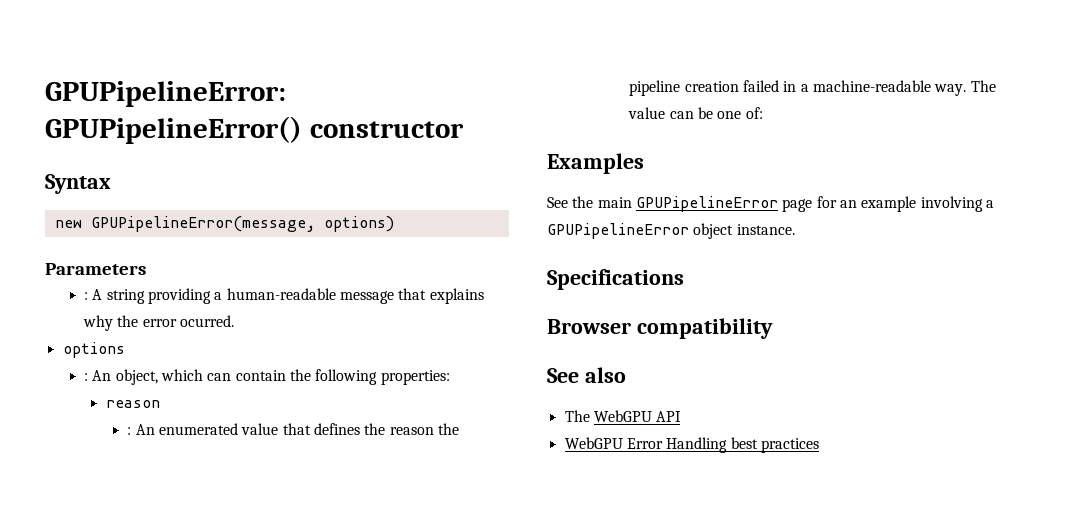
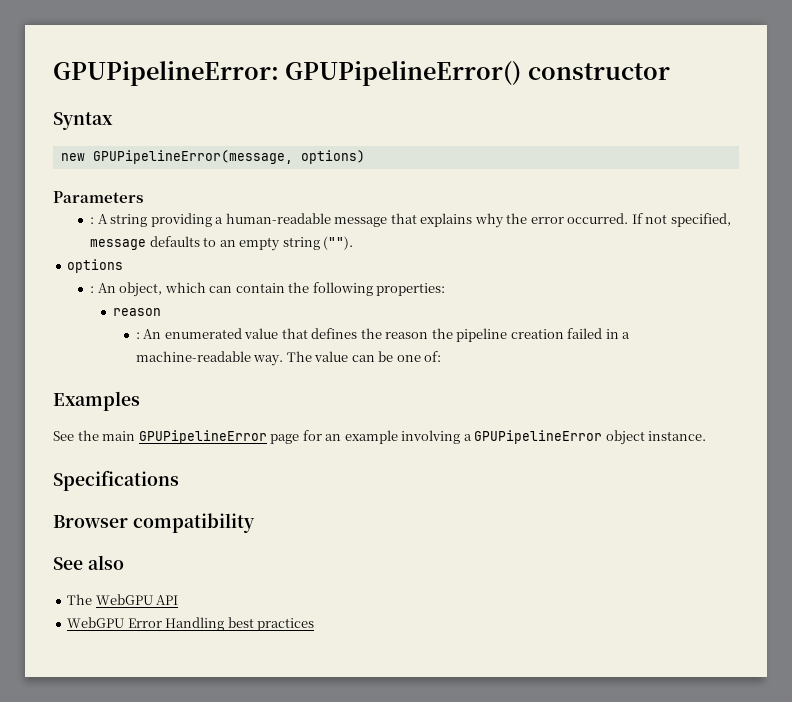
[180,315,235,327] ocurred. -> [567,213,731,227] [90,236,354,251] occurred. If not specified, message defaults to an empty string ("").

